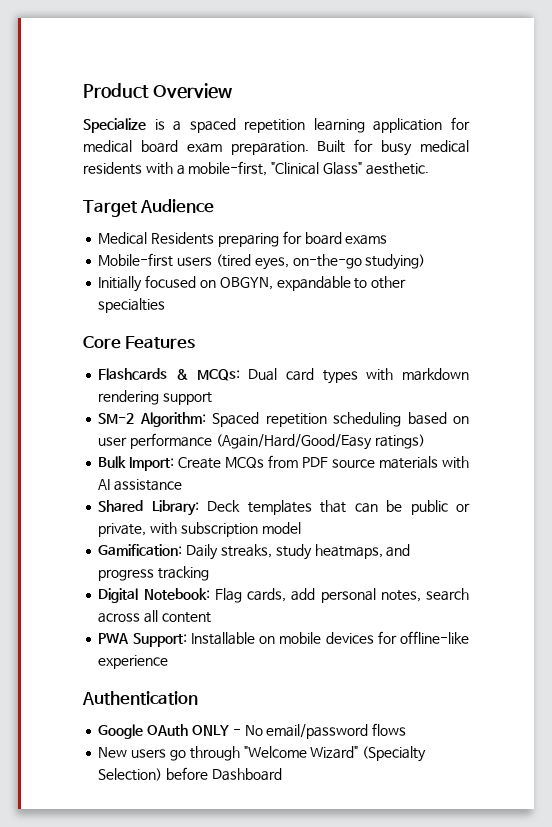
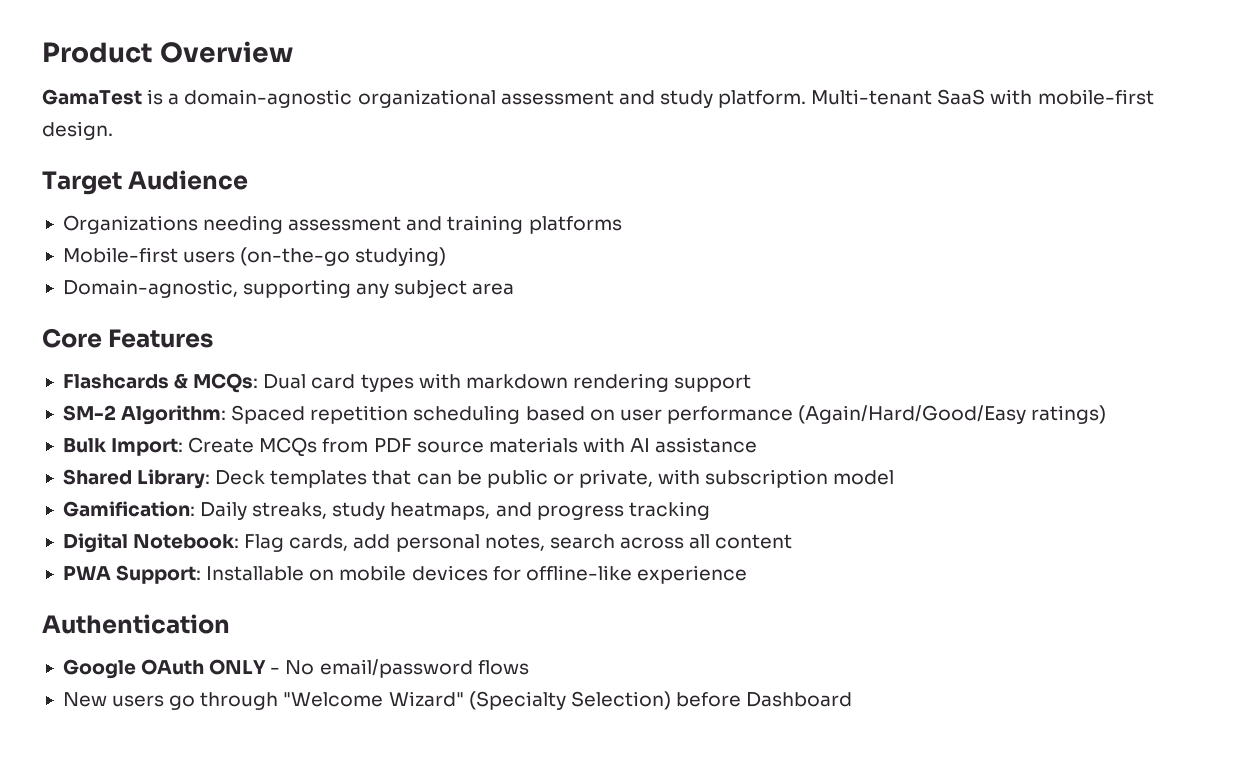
[83,118,146,133] Specialize -> [42,89,142,105] GamaTest
[189,117,470,133] [83,139,469,156] [83,161,429,176] [83,199,215,217] [98,231,388,247] [98,253,426,270] [98,275,407,292] [98,298,166,313] spaced repetition learning application for medical board exam preparation. Built for busy medical residents with a mobile-first, "Clinical Glass" aesthetic. // Target Audience // Medical Residents preparing for board exams // Mobile-first users (tired eyes, on-the-go studying) // Initially focused on OBGYN, expandable to other specialties -> [184,89,1154,108] [42,121,113,140] [42,170,249,195] [62,215,622,234] [62,247,447,266] [62,279,515,298] domain-agnostic organizational assessment and study platform. Multi-tenant SaaS with mobile-first design. // Target Audience // Organizations needing assessment and training platforms // Mobile-first users (on-the-go studying) // Domain-agnostic, supporting any subject area

